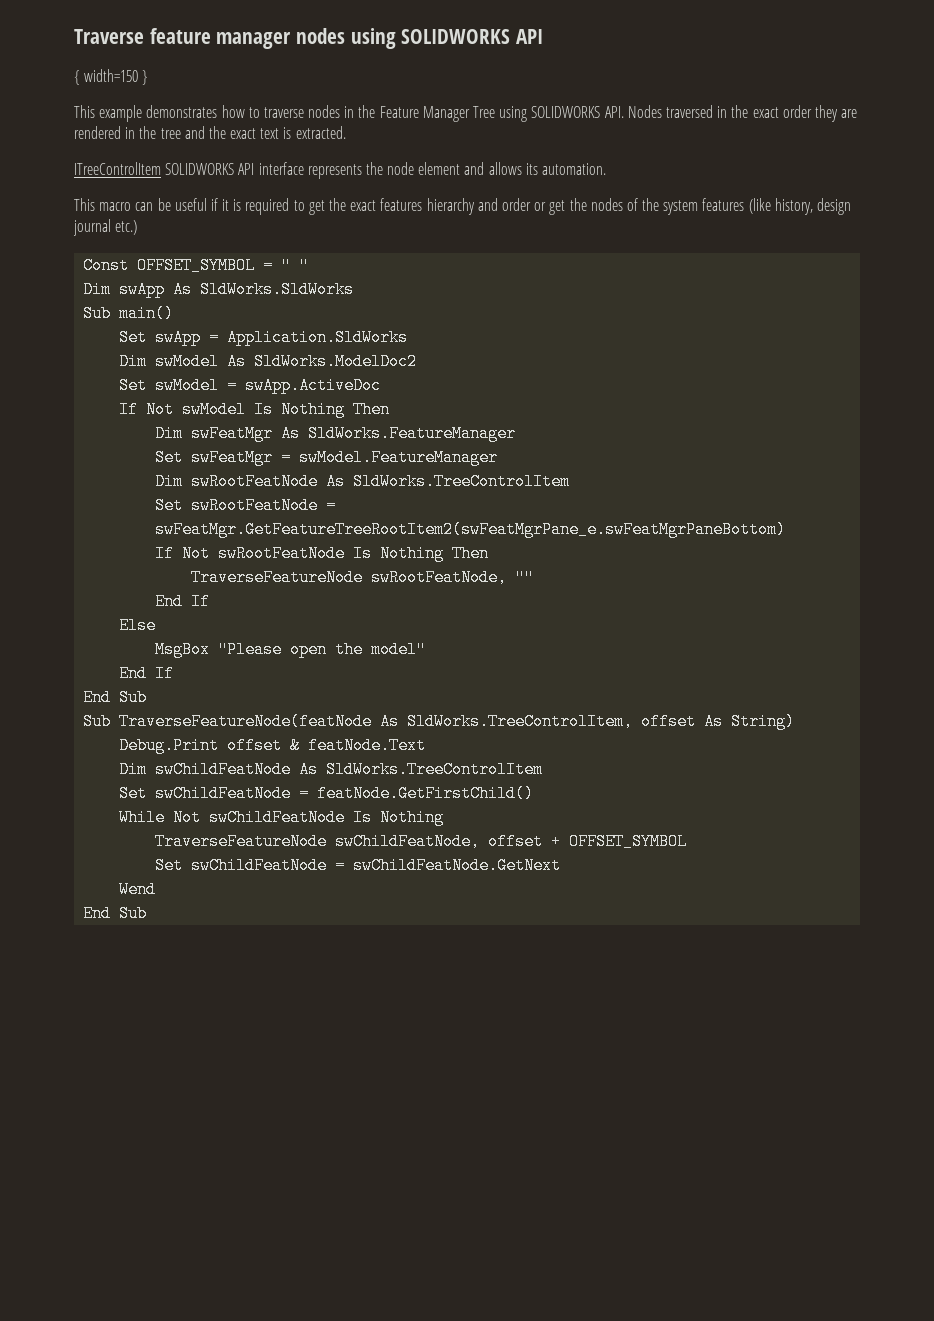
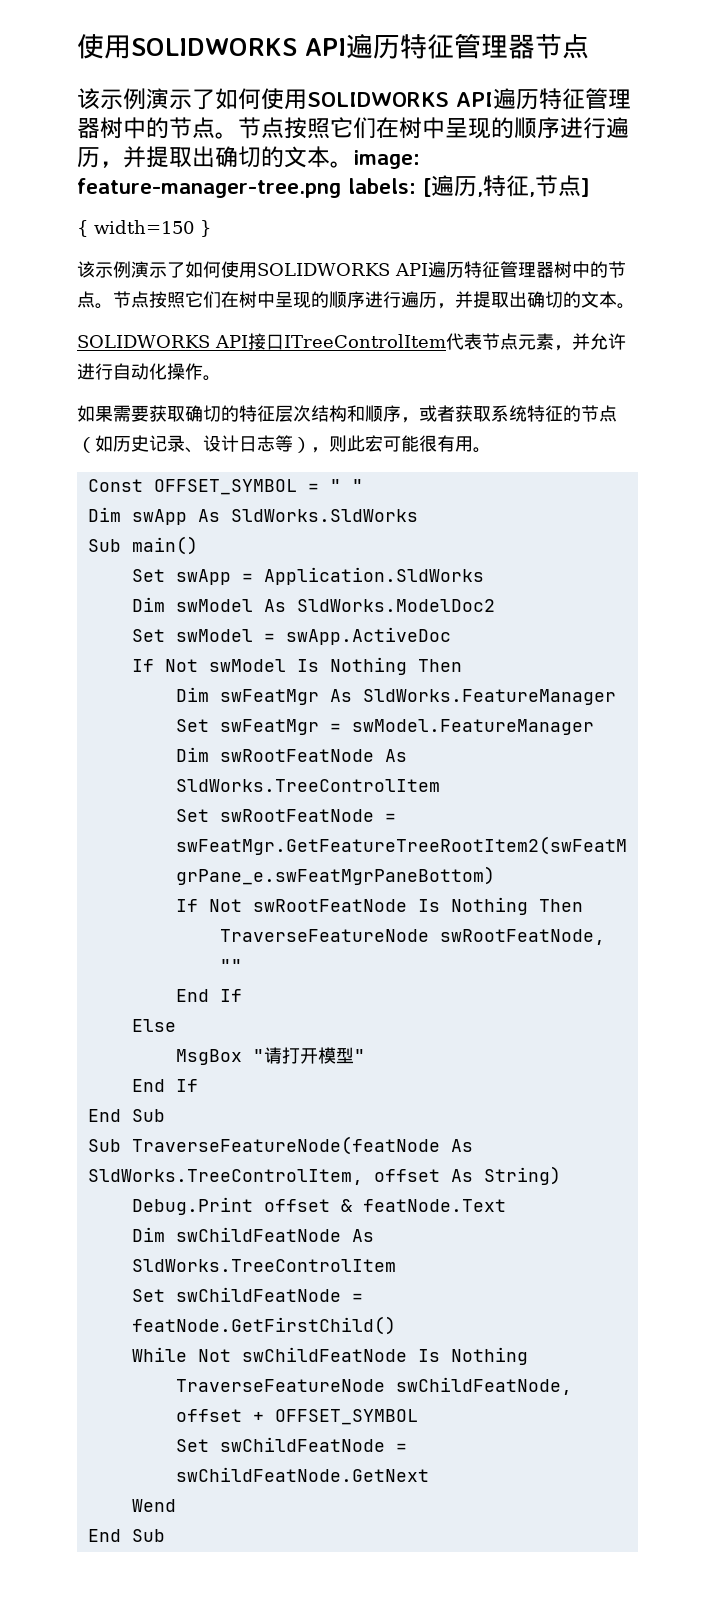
[74,28,544,49] [74,69,149,85] [74,105,858,122] [74,126,346,139] [74,162,607,179] [74,198,851,215] [73,219,138,236] Traverse feature manager nodes using SOLIDWORKS API // { width=150 } // This example demonstrates how to traverse nodes in the Feature Manager Tree using SOLIDWORKS API. Nodes traversed in the exact order they are rendered in the tree and the exact text is extracted. // ITreeControlItem SOLIDWORKS API interface represents the node element and allows its automation. // This macro can be useful if it is required to get the exact features hierarchy and order or get the nodes of the system features (like history, design journal etc.) -> [77,33,589,59] [77,88,631,110] [77,117,629,139] [77,146,420,169] [77,175,590,198] [77,220,211,237] [77,261,626,278] [77,291,635,309] [77,333,626,351] [77,363,221,381] [77,405,617,423] [77,435,491,453] 使用SOLIDWORKS API遍历特征管理器节点 // 该示例演示了如何使用SOLIDWORKS API遍历特征管理器树中的节点。节点按照它们在树中呈现的顺序进行遍历，并提取出确切的文本。image: feature-manager-tree.png labels: [遍历,特征,节点] // { width=150 } // 该示例演示了如何使用SOLIDWORKS API遍历特征管理器树中的节点。节点按照它们在树中呈现的顺序进行遍历，并提取出确切的文本。 // SOLIDWORKS API接口ITreeControlItem代表节点元素，并允许进行自动化操作。 // 如果需要获取确切的特征层次结构和顺序，或者获取系统特征的节点（如历史记录、设计日志等），则此宏可能很有用。
[218,641,427,658] "Please open the model" -> [252,1047,365,1064] "请打开模型"

